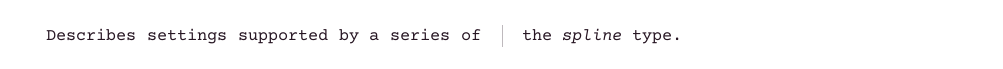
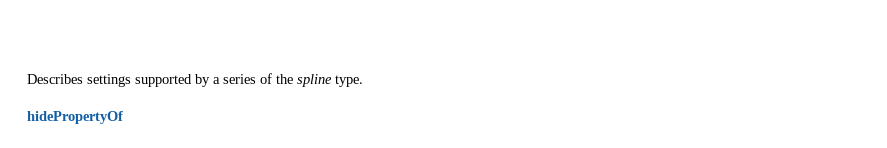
(682, 36) none -> [27,111,123,124] // hidePropertyOf

